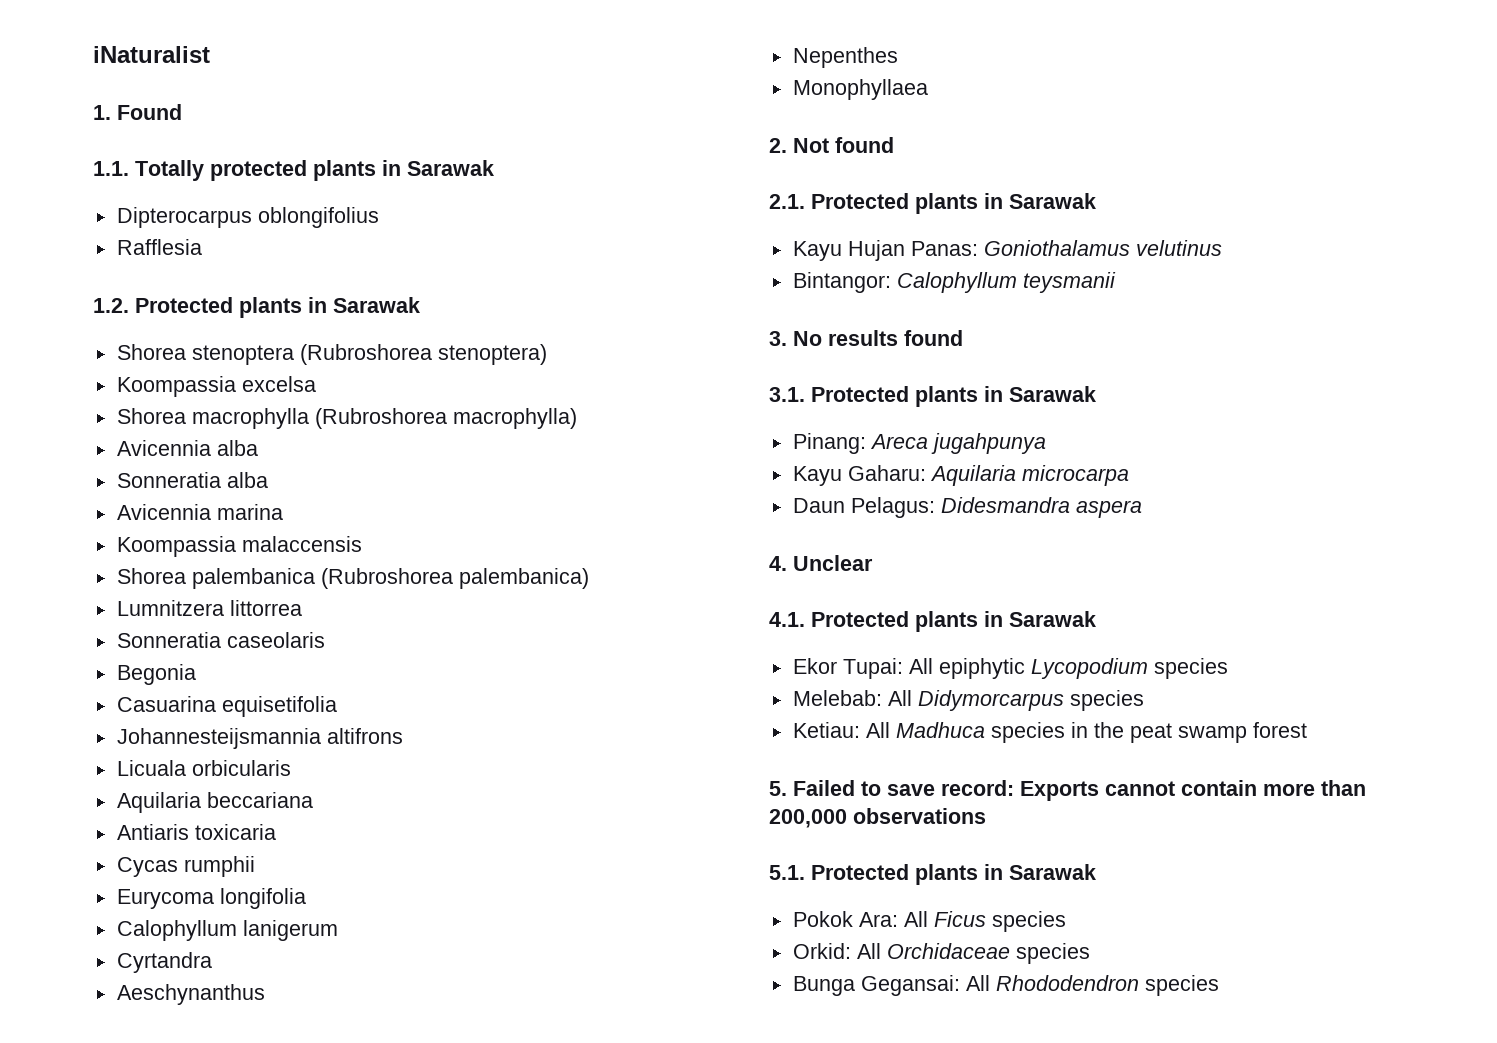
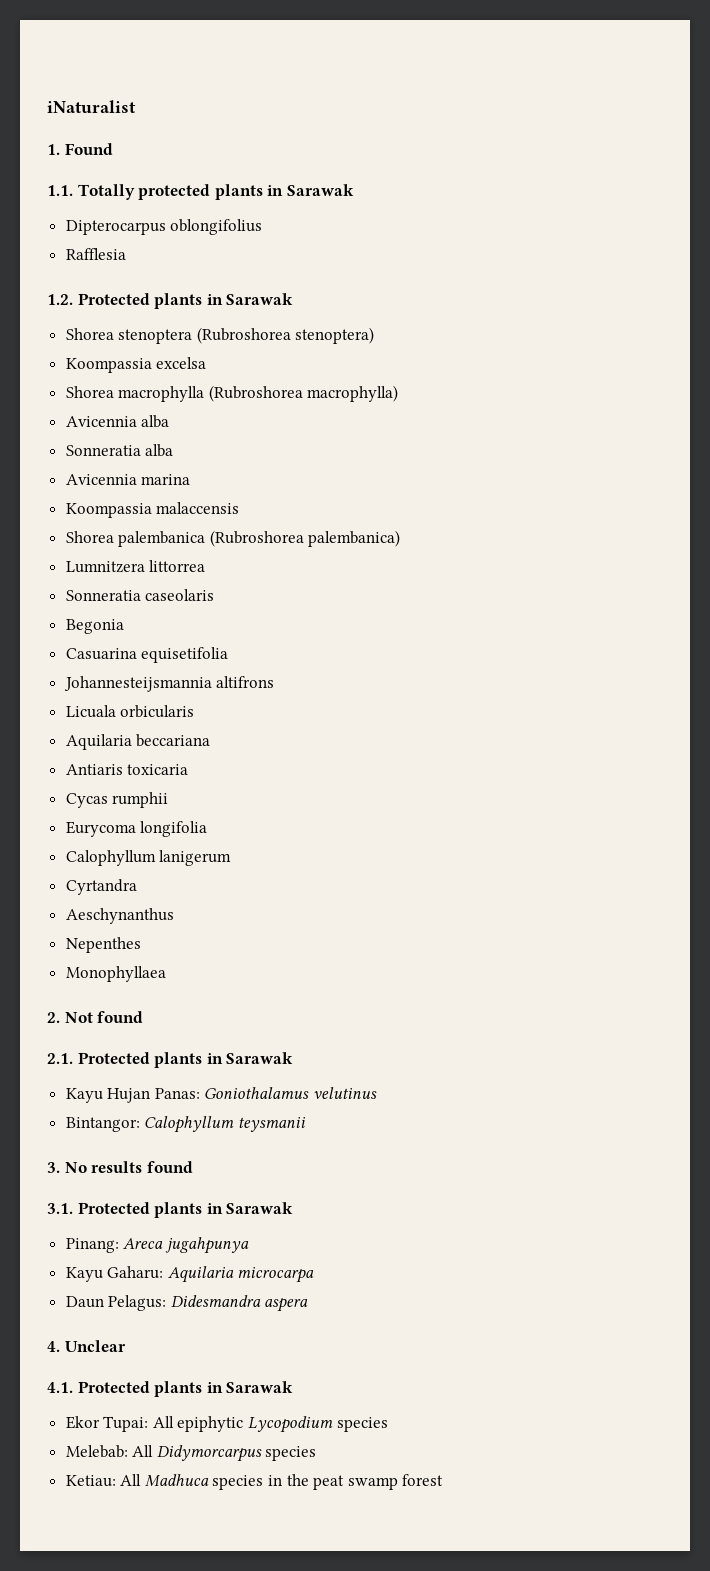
[769,780,1366,801] [769,808,986,828] [769,864,1096,885] [792,911,1066,932] [792,943,1090,964] [792,975,1219,996] // 5. Failed to save record: Exports cannot contain more than 200,000 observations // 5.1. Protected plants in Sarawak // Pokok Ara: All Ficus species // Orkid: All Orchidaceae species // Bunga Gegansai: All Rhododendron species -> (444, 1480) none

